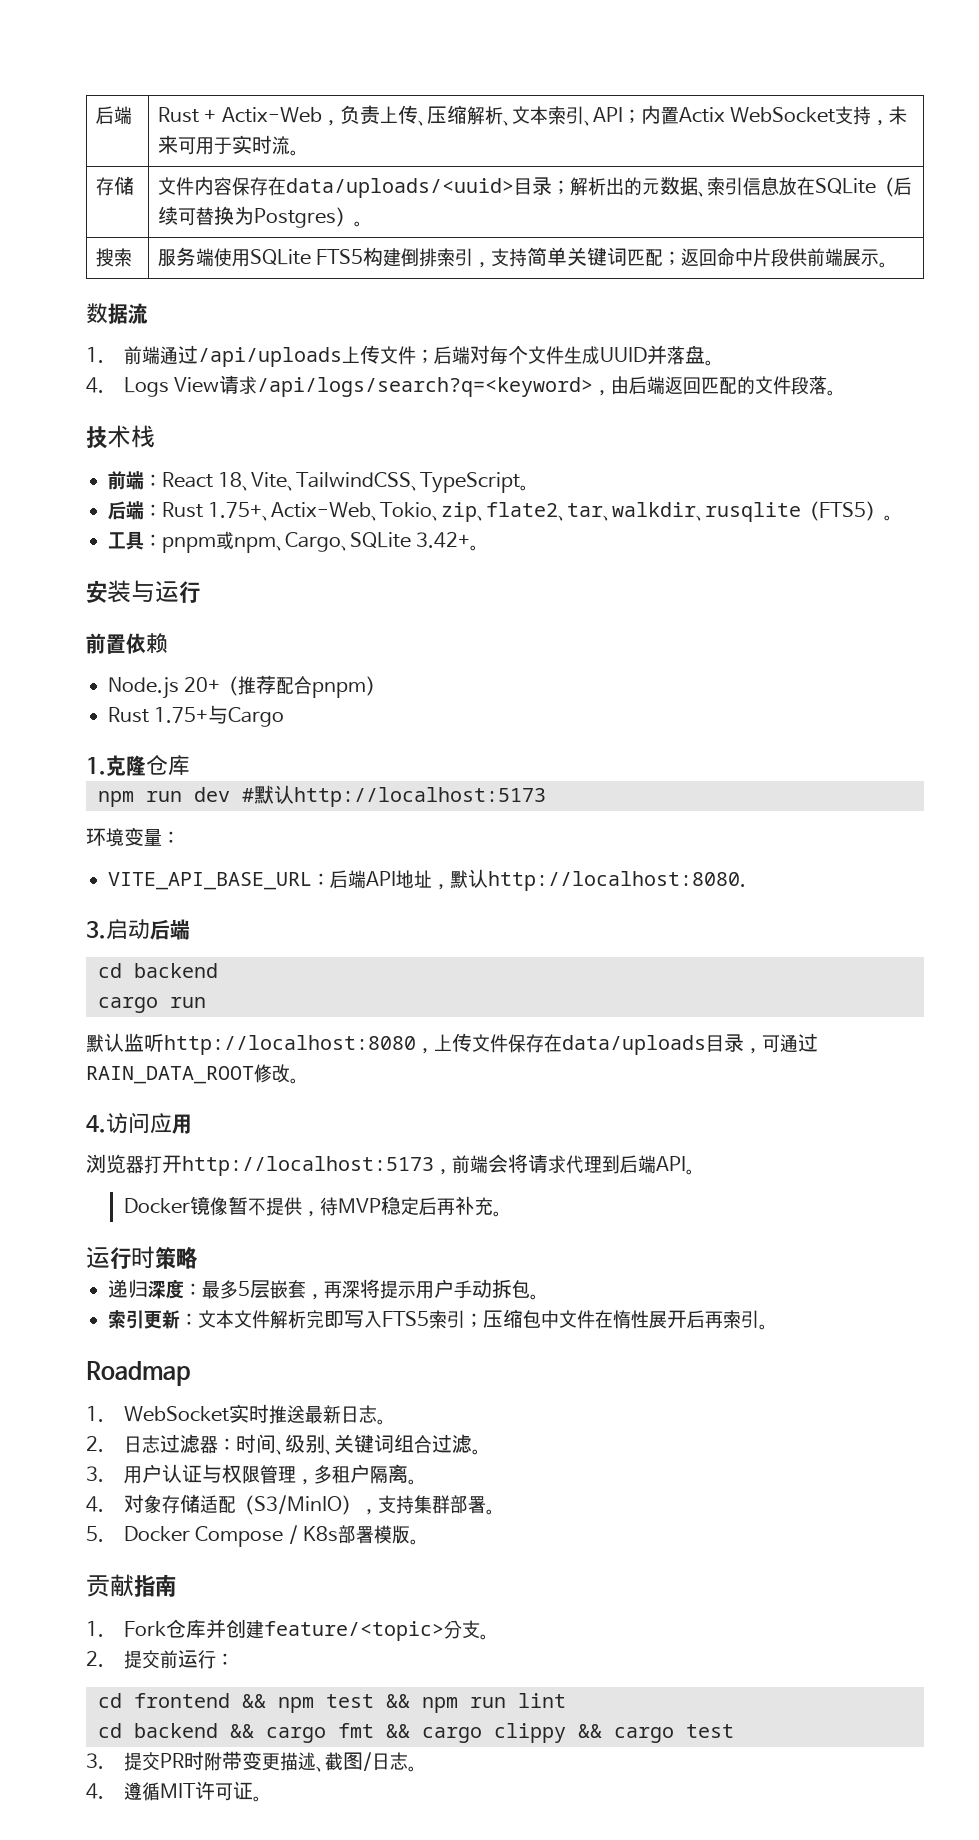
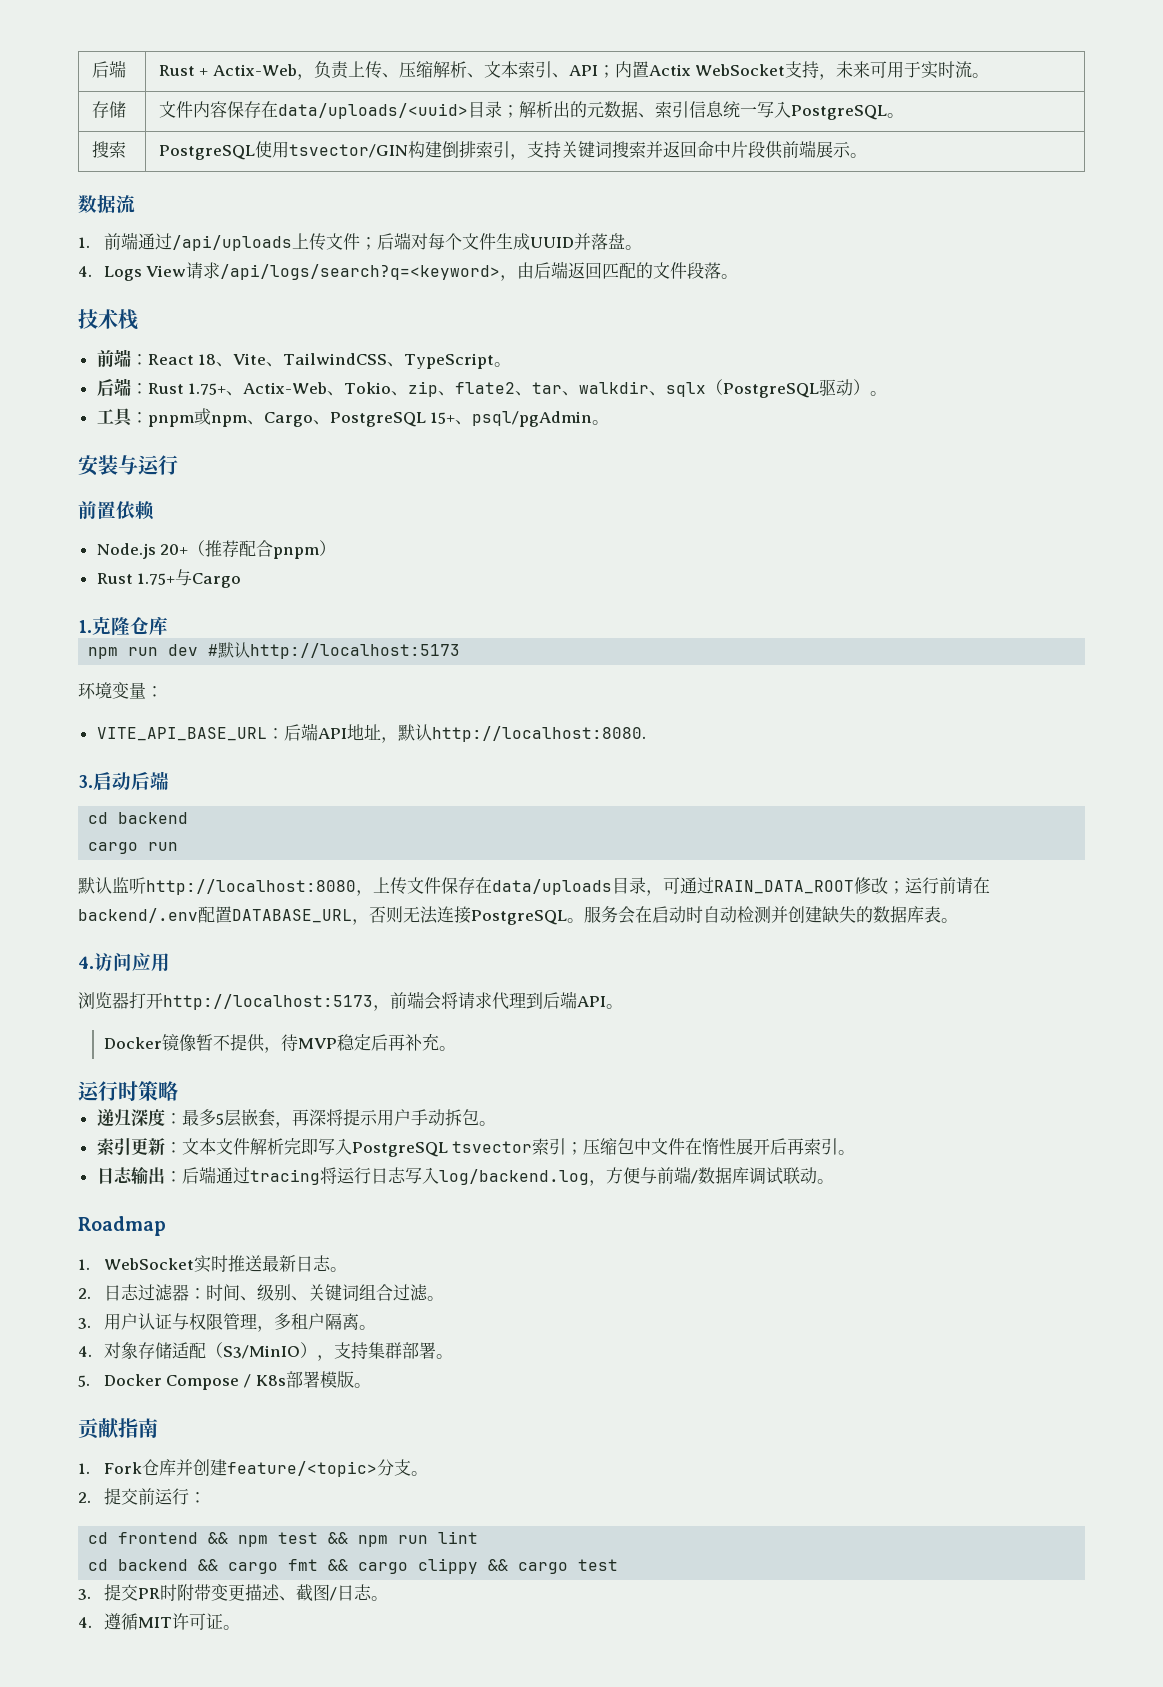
[779,177,913,197] [158,206,364,228] [96,248,133,267] [158,247,364,267] 放在SQLite（后续可替换为Postgres）。 // 搜索 | 服务端使用SQLite FTS5 -> [722,101,904,120] [91,141,126,158] [158,141,408,160] 统一写入PostgreSQL。 // 搜索 | PostgreSQL使用tsvector/GIN
[527,247,682,266] 简单关键词匹配； -> [560,141,663,158] 关键词搜索并
[705,501,867,522] rusqlite（FTS5 -> [666,379,854,398] sqlx（PostgreSQL驱动
[350,532,471,548] SQLite 3.42+ -> [329,411,593,427] PostgreSQL 15+、psql/pgAdmin
(290, 1073) none -> [888,877,990,894] [78,906,941,925] ；运行前请在backend/.env配置DATABASE_URL，否则无法连接PostgreSQL。服务会在启动时自动检测并创建缺失的数据库表
[382,1311,429,1327] FTS5 -> [351,1141,533,1157] PostgreSQL tsvector
(768, 1327) none -> [96,1166,834,1186] // 日志输出：后端通过tracing将运行日志写入log/backend.log，方便与前端/数据库调试联动。

